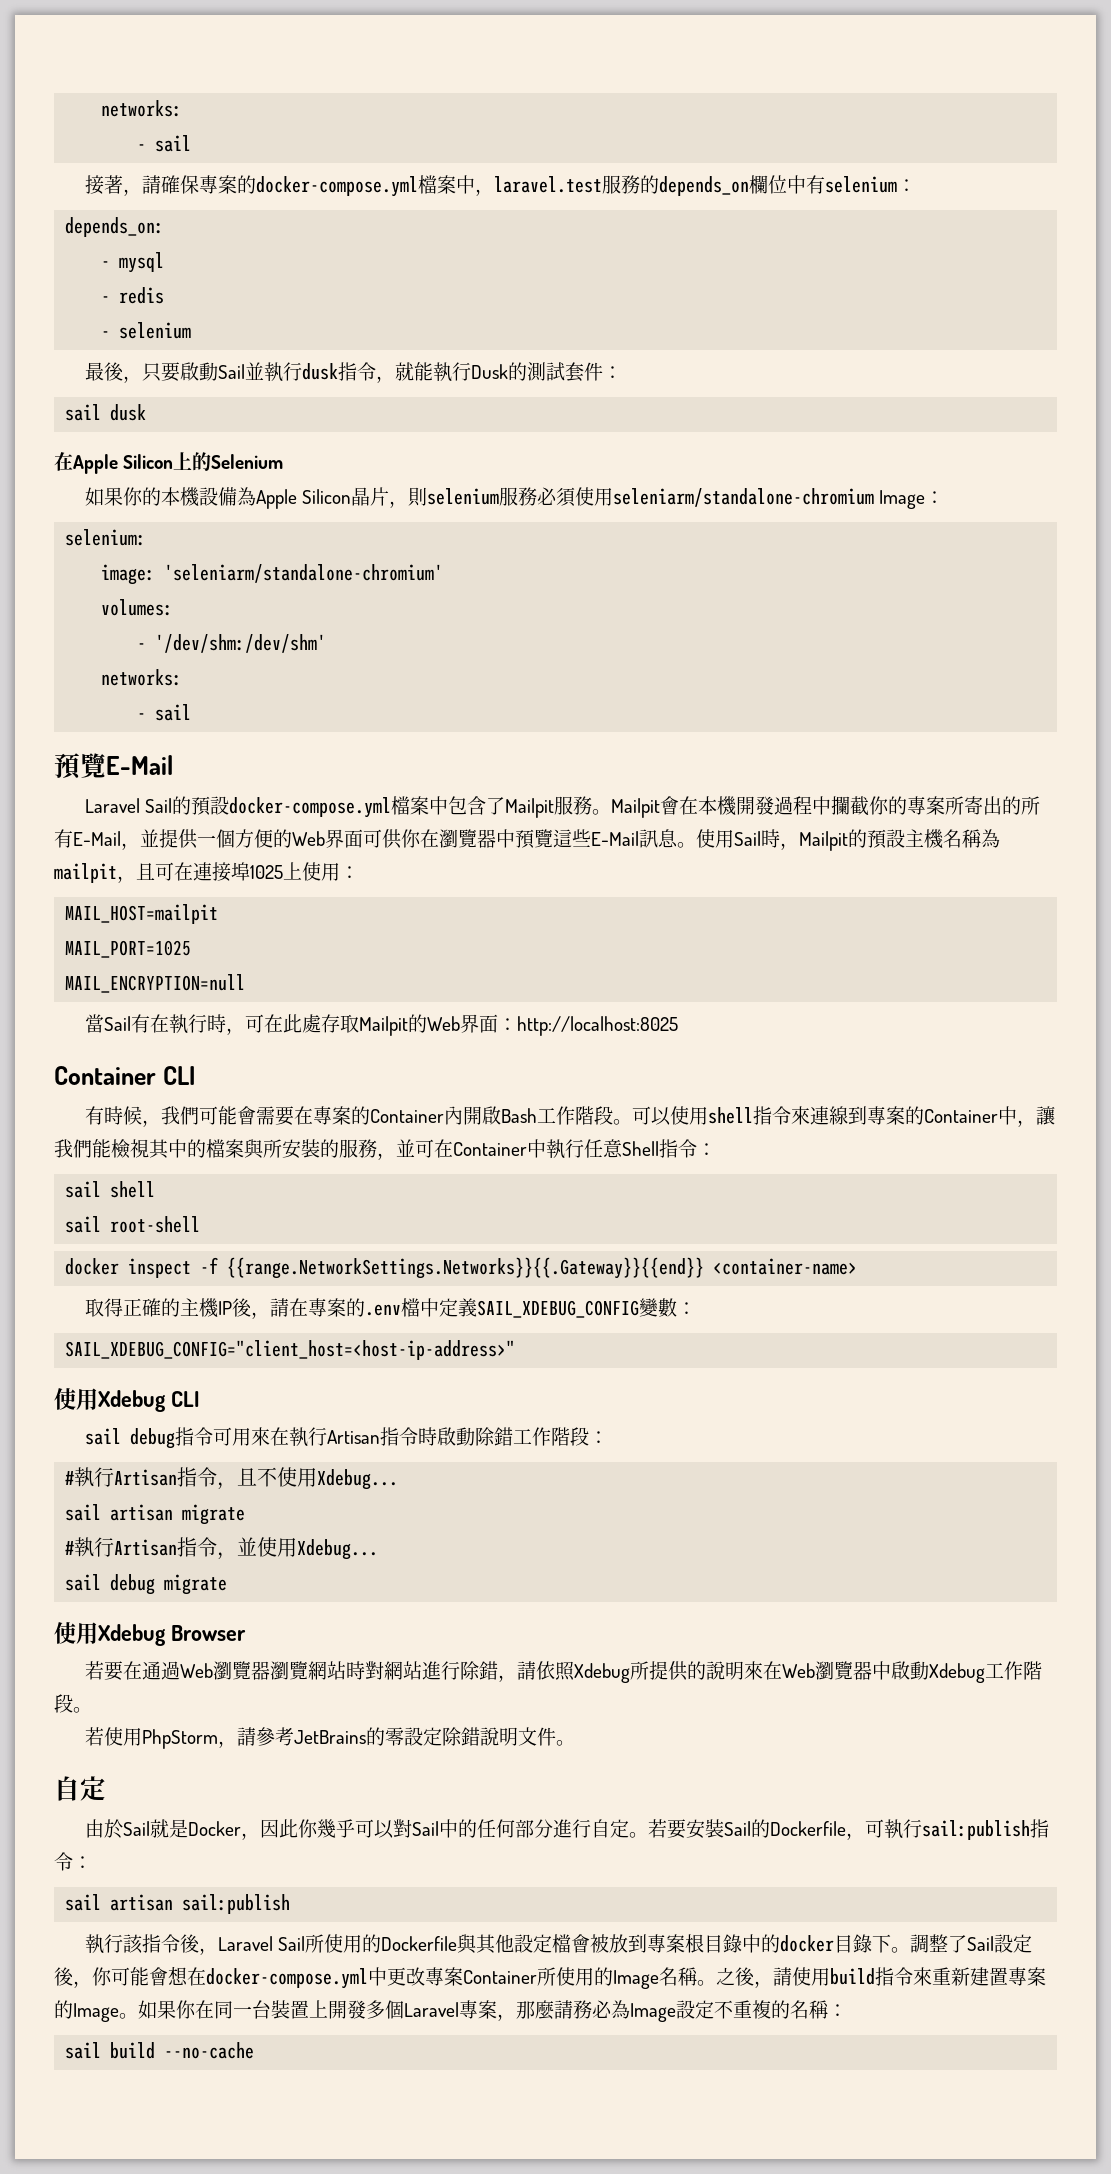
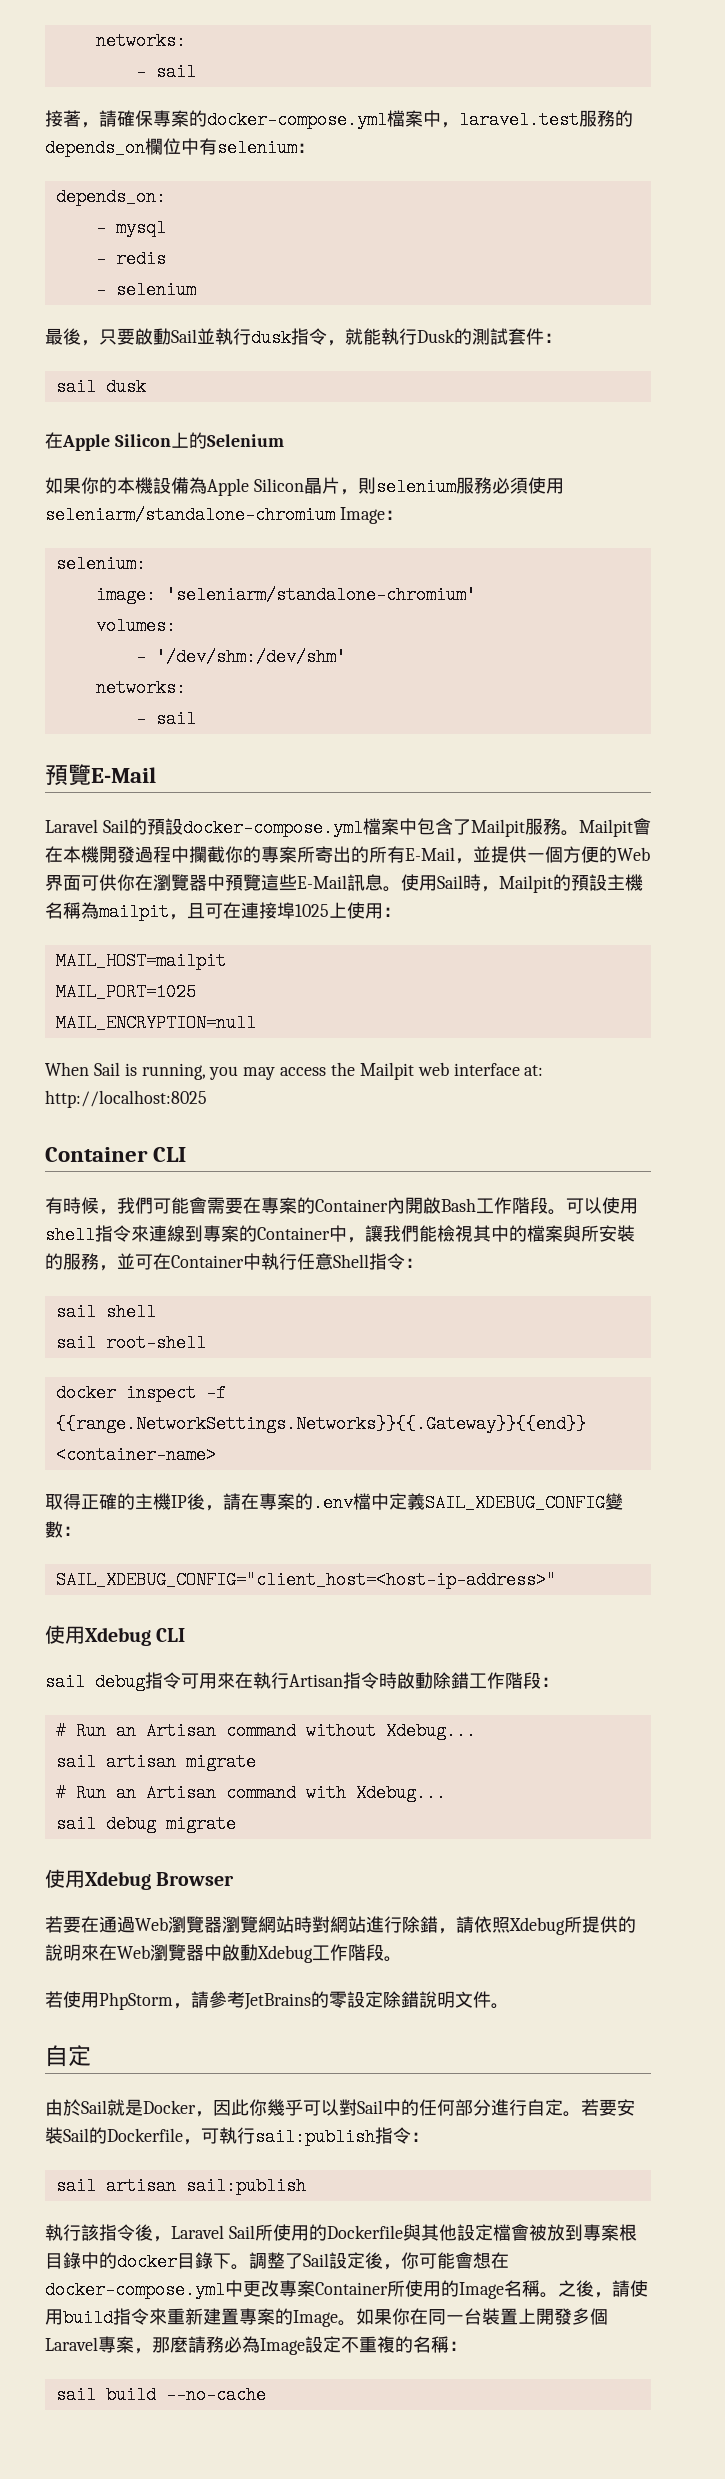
[85,1014,518,1036] 當Sail有在執行時，可在此處存取Mailpit的Web界面： -> [45,1062,544,1080] When Sail is running, you may access the Mailpit web interface at:
[74,1467,318,1490] 執行Artisan指令，且不使用 -> [75,1722,376,1740] Run an Artisan command without
[74,1537,298,1560] 執行Artisan指令，並使用 -> [75,1784,346,1802] Run an Artisan command with

